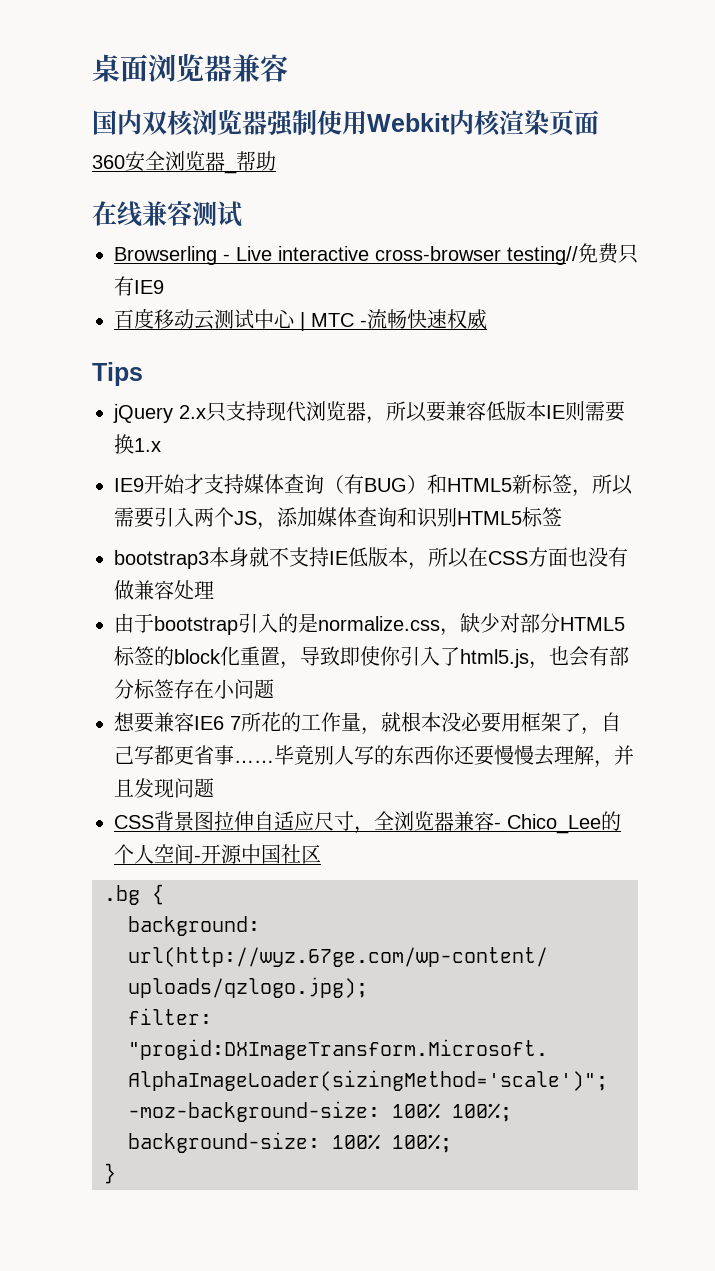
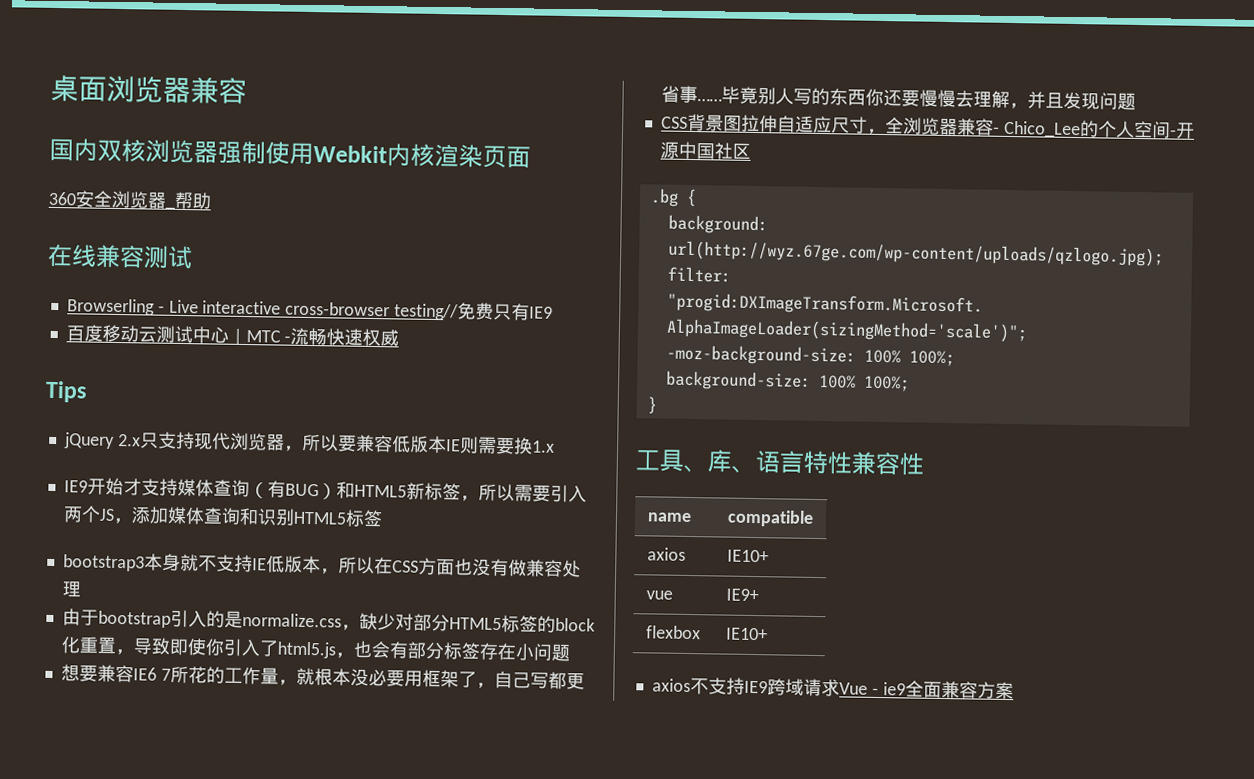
(116, 1173) none -> [635,449,925,476] [646,512,692,523] [726,509,814,527] [646,547,686,561] [726,549,769,563] [645,590,673,600] [725,588,759,602] [645,625,701,640] [725,627,768,641] [651,677,1014,700] // 工具、库、语言特性兼容性 // name | compatible // axios | IE10+ // vue | IE9+ // flexbox | IE10+ // axios不支持IE9跨域请求Vue - ie9全面兼容方案

